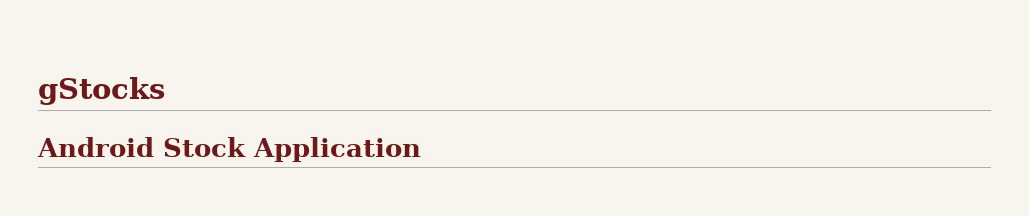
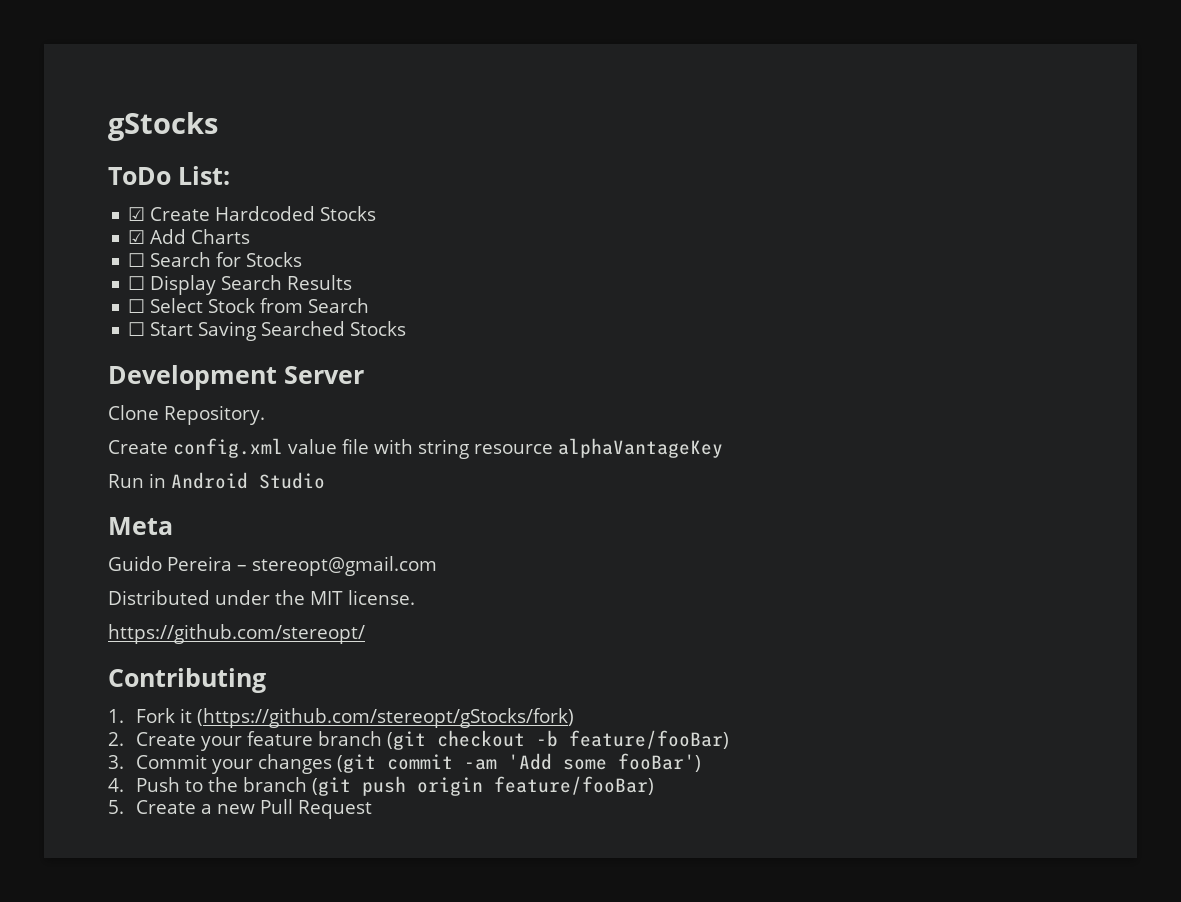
[37,137,421,162] Android Stock Application -> [108,166,230,185] [128,206,377,221] [128,229,251,244] [128,252,303,267] [128,275,353,295] [128,298,370,313] [128,321,407,341] [108,365,364,390] [108,405,265,425] [108,438,723,459] [108,472,325,489] [108,517,173,535] [108,556,437,576] [108,590,415,605] [108,624,365,644] [108,668,266,693] [108,708,574,728] [108,730,729,751] [108,753,701,774] [108,776,654,796] [108,799,372,819] ToDo List: // ☑ Create Hardcoded Stocks // ☑ Add Charts // ☐ Search for Stocks // ☐ Display Search Results // ☐ Select Stock from Search // ☐ Start Saving Searched Stocks // Development Server // Clone Repository. // Create config.xml value file with string resource alphaVantageKey // Run in Android Studio // Meta // Guido Pereira – stereopt@gmail.com // Distributed under the MIT license. // https://github.com/stereopt/ // Contributing // 1. Fork it (https://github.com/stereopt/gStocks/fork) // 2. Create your feature branch (git checkout -b feature/fooBar) // 3. Commit your changes (git commit -am 'Add some fooBar') // 4. Push to the branch (git push origin feature/fooBar) // 5. Create a new Pull Request

